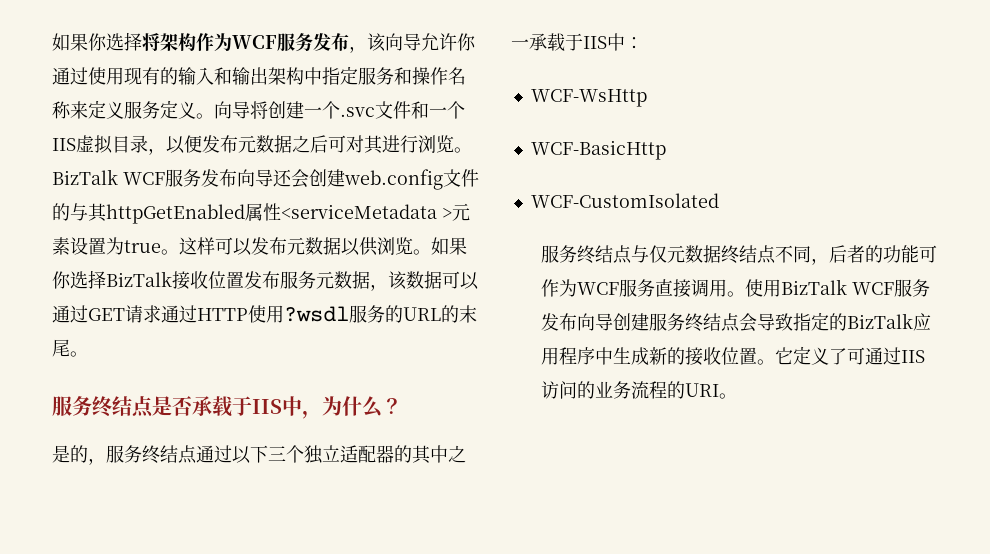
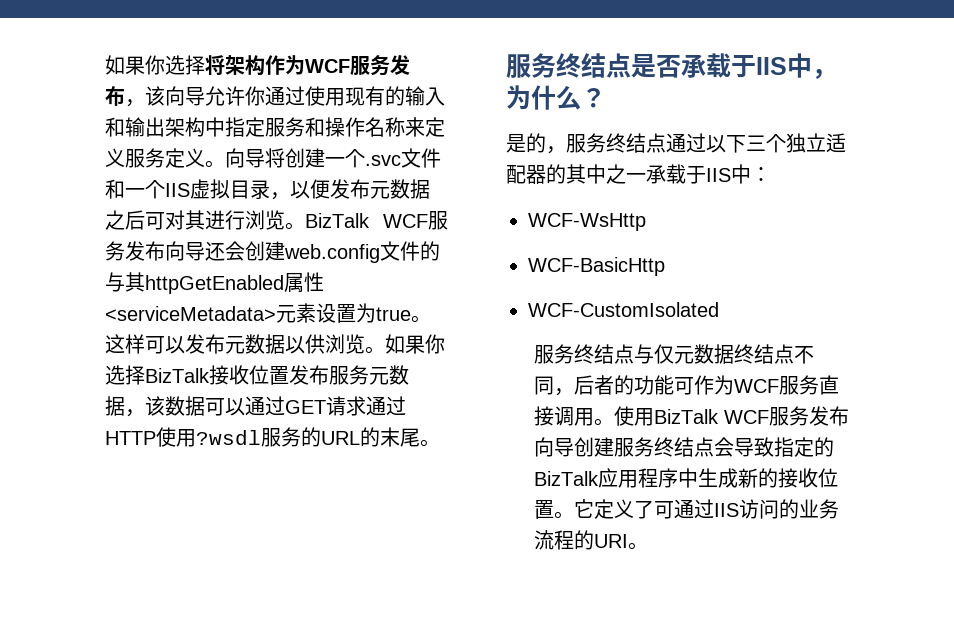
[281,204,452,219] <serviceMetadata > -> [105,306,276,321] <serviceMetadata>

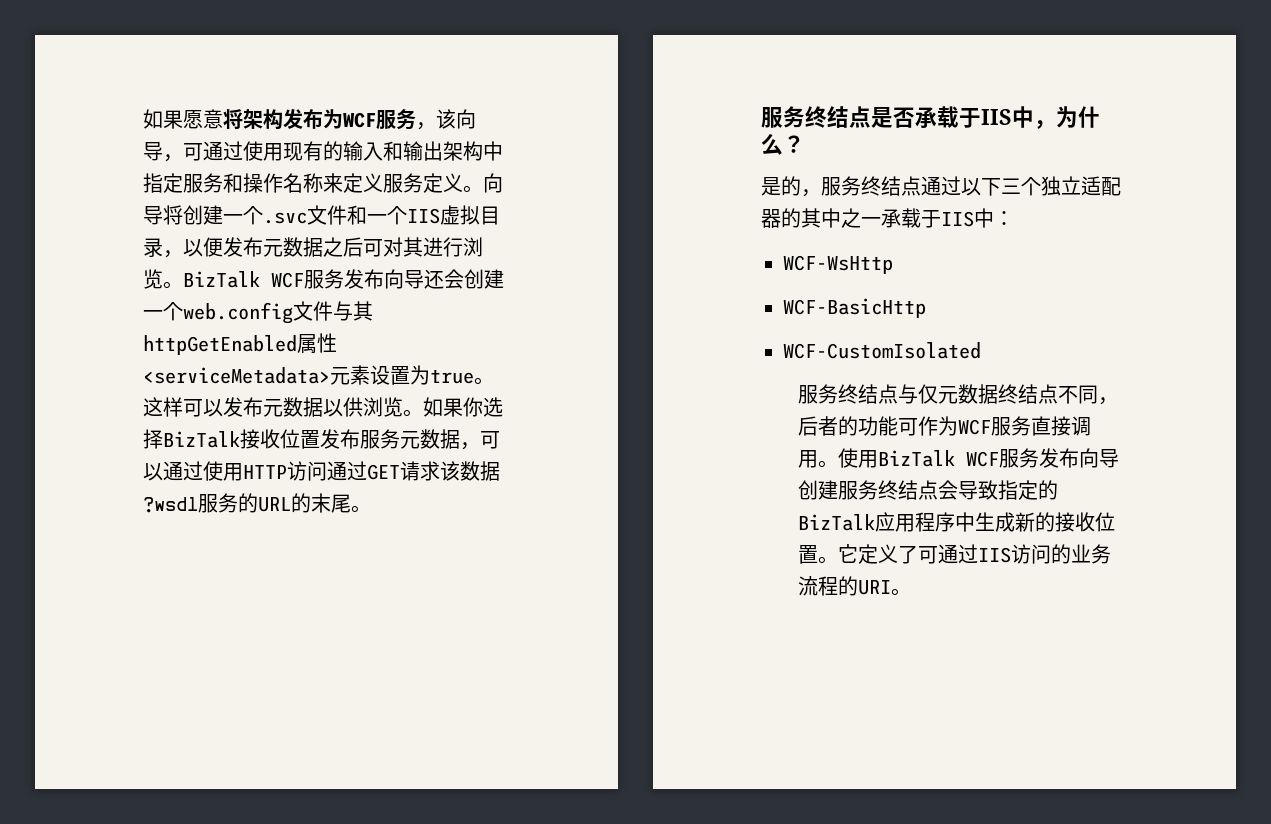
[105,55,410,76] [105,86,125,106] 如果你选择将架构作为WCF服务发布 -> [143,109,416,130] 如果愿意将架构发布为WCF服务
[205,86,265,106] 允许你 -> [163,143,203,162] ，可
(285, 251) none -> [143,302,183,321] 一个
[420,241,440,261] 的 -> (333, 311) none
[145,396,205,416] 该数据 -> (480, 446) none
[285,396,406,416] [105,427,196,447] GET请求通过HTTP使用 -> [203,461,500,481] 使用HTTP访问通过GET请求该数据

